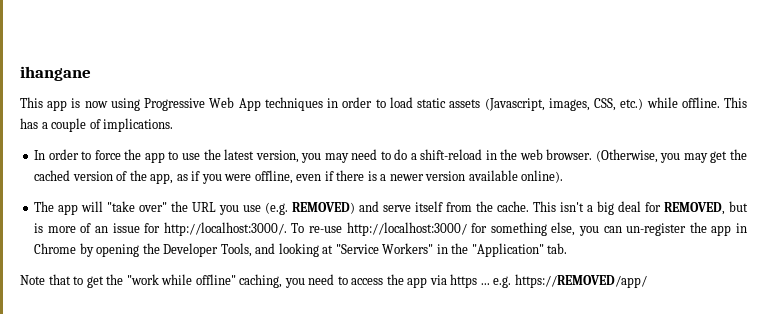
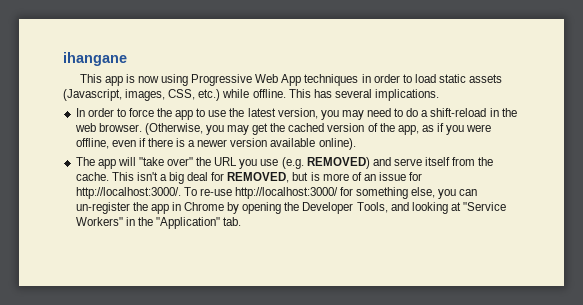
[41,118,101,132] a couple of -> [334,89,372,98] several
[20,274,647,288] // Note that to get the "work while offline" caching, you need to access the app via https ... e.g. https://REMOVED/app/ -> (242, 221) none

